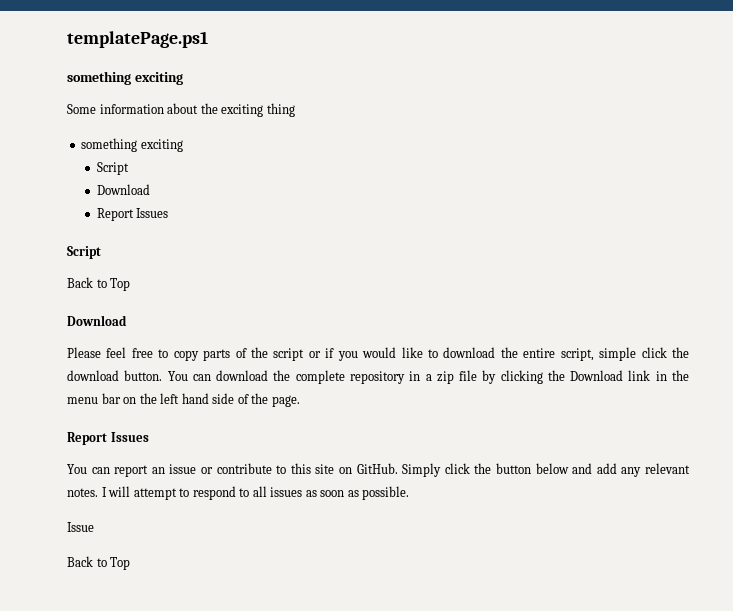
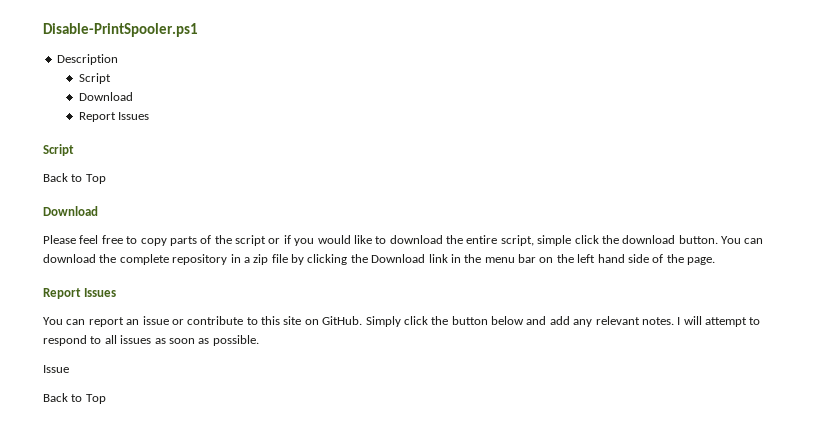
[67,31,208,48] [67,71,183,85] [67,103,295,117] [81,138,183,152] templatePage.ps1 // something exciting // Some information about the exciting thing // something exciting -> [43,23,198,37] [56,54,118,65] Disable-PrintSpooler.ps1 // Description

